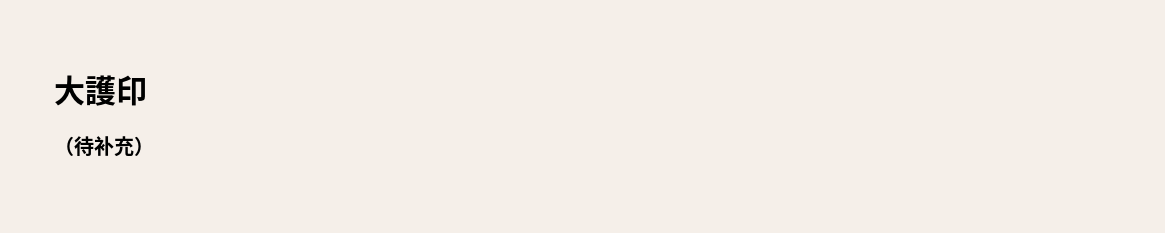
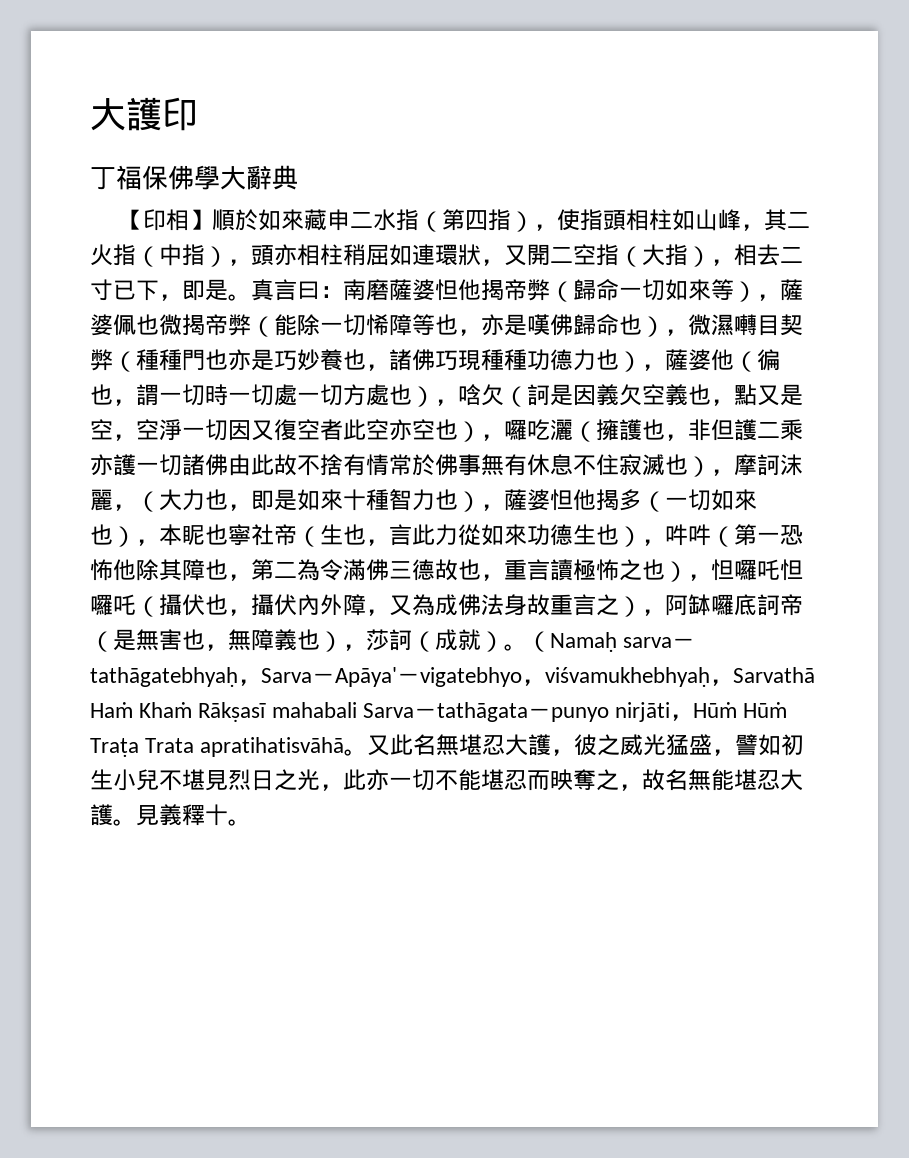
[54,136,154,157] （待补充） -> [90,165,298,190] [120,209,811,232] [90,244,803,267] [90,279,803,302] [90,314,803,337] [90,349,780,372] [90,384,803,407] [90,419,803,442] [90,454,803,477] [90,489,757,512] [90,524,803,547] [90,559,803,582] [90,594,803,617] [90,629,696,652] [90,667,815,687] [90,702,788,722] [90,734,805,757] [90,769,803,791] [90,804,251,826] 丁福保佛學大辭典 // 【印相】順於如來藏申二水指（第四指），使指頭相柱如山峰，其二火指（中指），頭亦相柱稍屈如連環狀，又開二空指（大指），相去二寸已下，即是。真言曰：南磨薩婆怛他揭帝弊（歸命一切如來等），薩婆佩也微揭帝弊（能除一切悕障等也，亦是嘆佛歸命也），微濕囀目契弊（種種門也亦是巧妙養也，諸佛巧現種種功德力也），薩婆他（徧也，謂一切時一切處一切方處也），唅欠（訶是因義欠空義也，點又是空，空淨一切因又復空者此空亦空也），囉吃灑（擁護也，非但護二乘亦護一切諸佛由此故不捨有情常於佛事無有休息不住寂滅也），摩訶沫麗，（大力也，即是如來十種智力也），薩婆怛他揭多（一切如來也），本眤也寧社帝（生也，言此力從如來功德生也），吽吽（第一恐怖他除其障也，第二為令滿佛三德故也，重言讀極怖之也），怛囉吒怛囉吒（攝伏也，攝伏內外障，又為成佛法身故重言之），阿缽囉底訶帝（是無害也，無障義也），莎訶（成就）。（Namaḥ sarva－tathāgatebhyaḥ，Sarva－Apāya'－vigatebhyo，viśvamukhebhyaḥ，Sarvathā Haṁ Khaṁ Rākṣasī mahabali Sarva－tathāgata－punyo nirjāti，Hūṁ Hūṁ Traṭa Trata apratihatisvāhā。又此名無堪忍大護，彼之威光猛盛，譬如初生小兒不堪見烈日之光，此亦一切不能堪忍而映奪之，故名無能堪忍大護。見義釋十。

